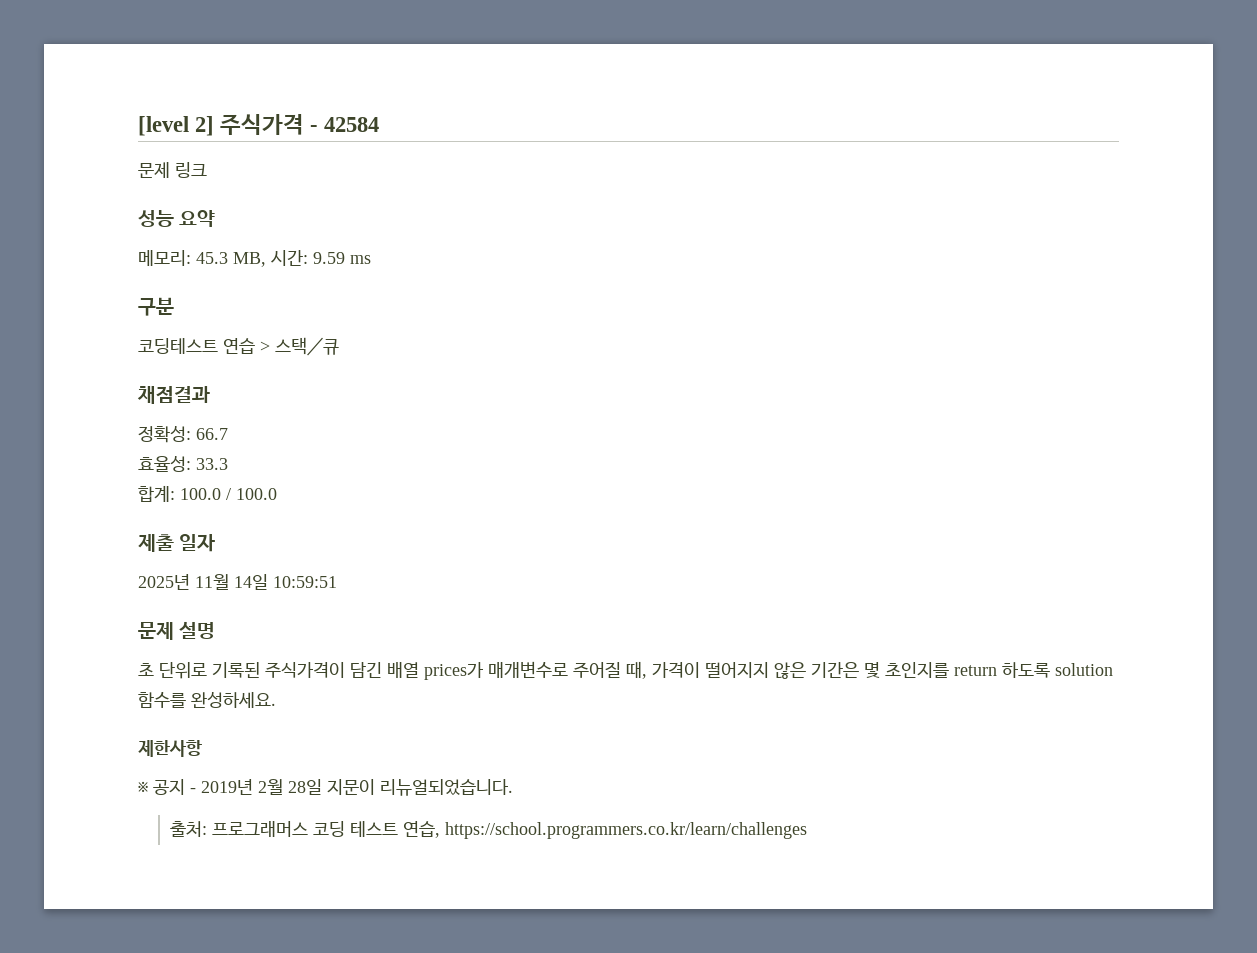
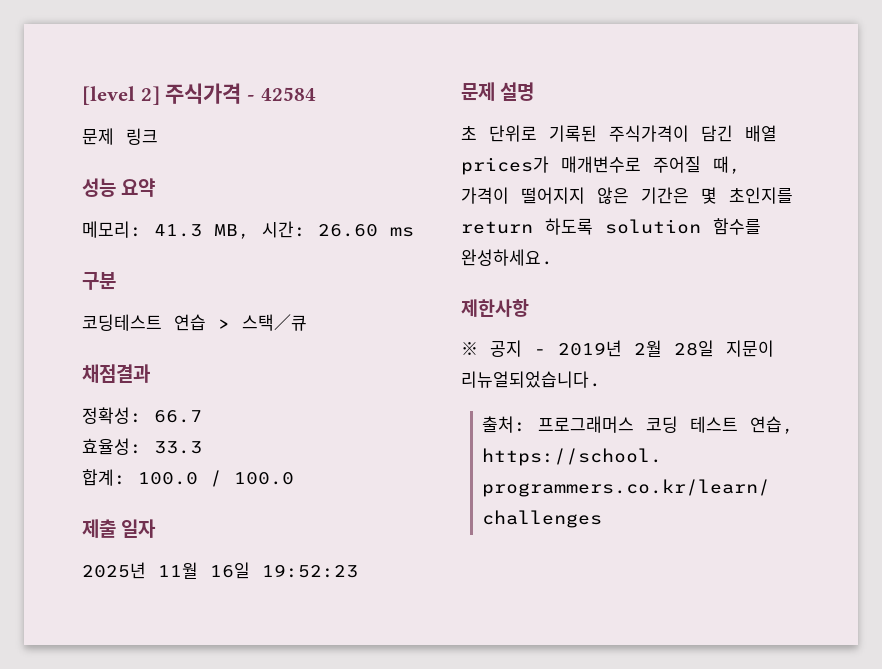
[196,252,228,264] 45.3 -> [154,224,202,237] 41.3
[313,252,345,264] 9.59 -> [318,224,378,237] 26.60
[234,574,337,590] 14일 10:59:51 -> [210,562,358,579] 16일 19:52:23

